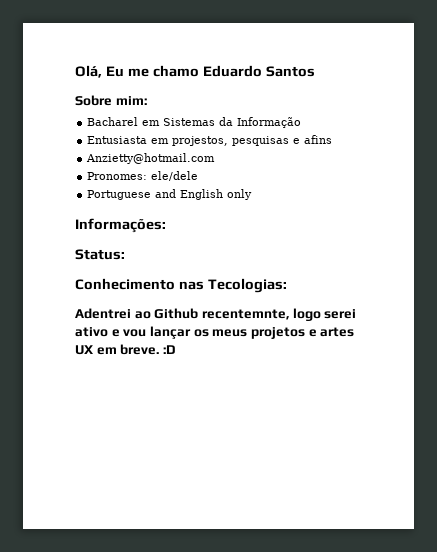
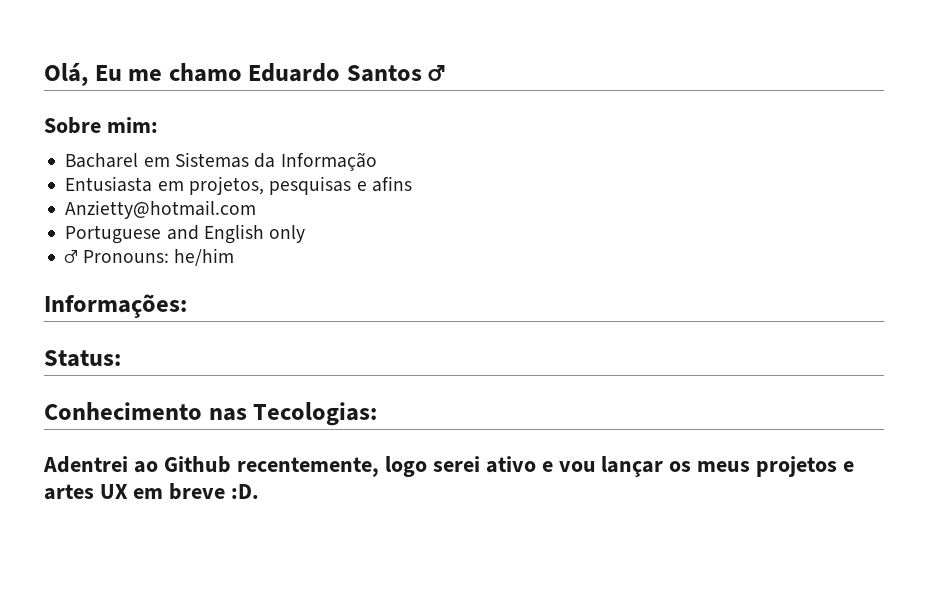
(315, 71) none -> [427,64,445,81] ♂
[172,136,229,146] projestos, -> [188,176,264,195] projetos,
[87,171,199,181] // Pronomes: ele/dele -> (257, 209) none
(253, 194) none -> [64,248,234,266] // ♂ Pronouns: he/him
[201,309,289,320] recentemnte, -> [236,457,379,477] recentemente,
[120,344,176,355] breve. :D -> [168,483,259,500] breve :D.

